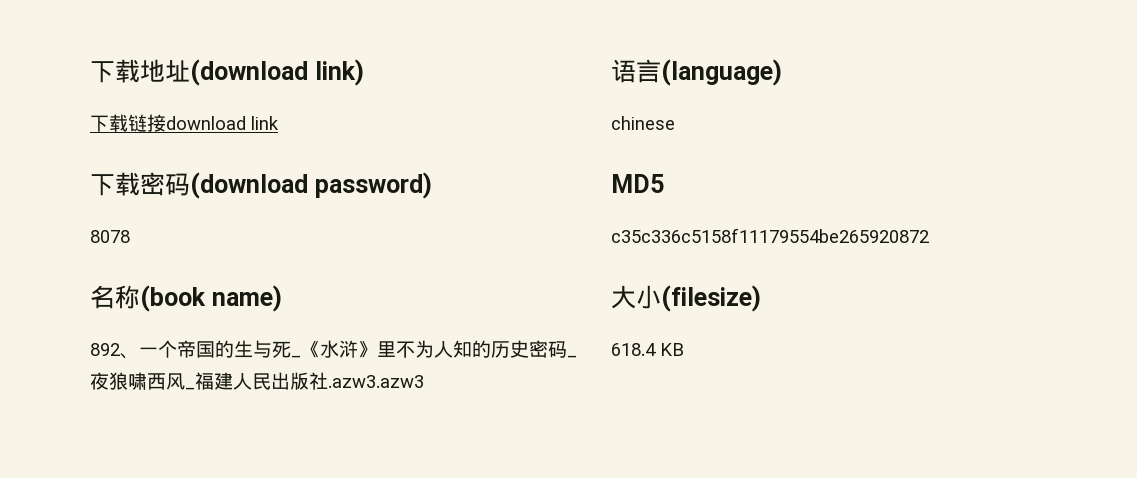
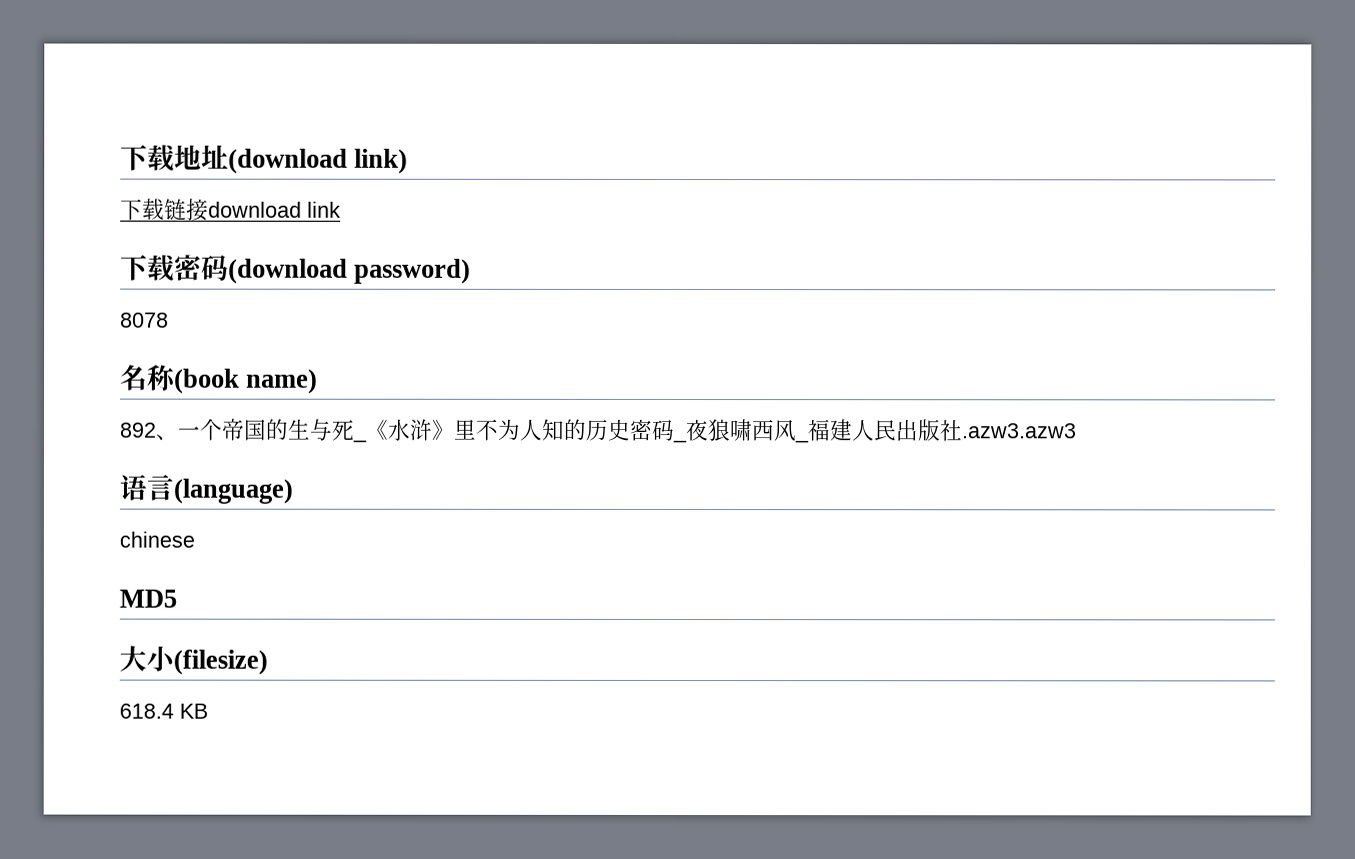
[611,228,929,243] // c35c336c5158f11179554be265920872 -> (177, 598) none

